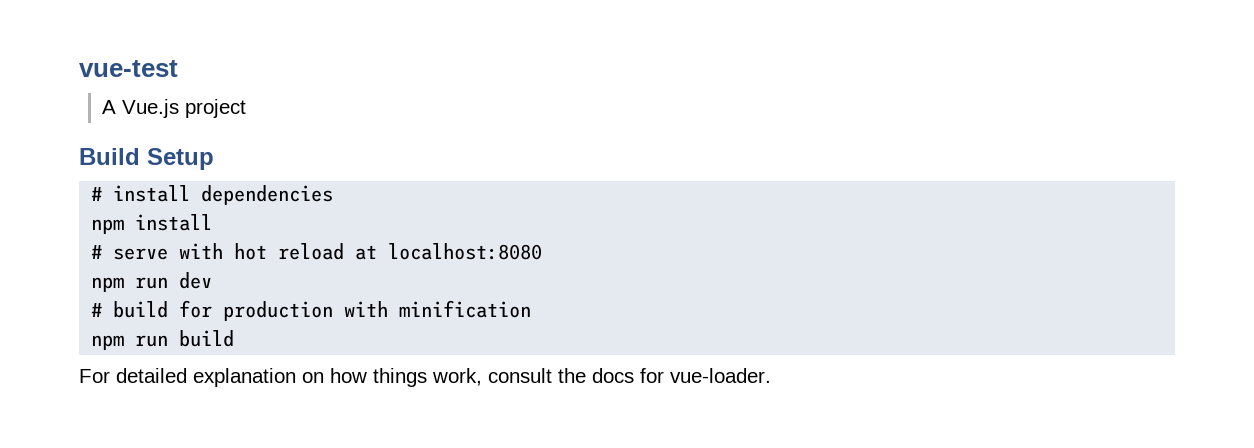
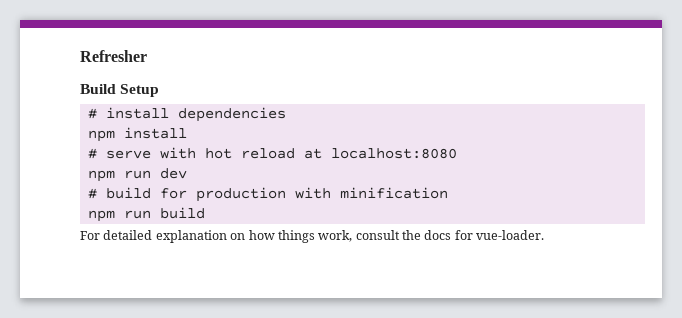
[79,60,178,77] [102,99,247,118] vue-test // A Vue.js project -> [80,50,147,62] Refresher

